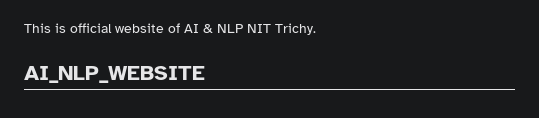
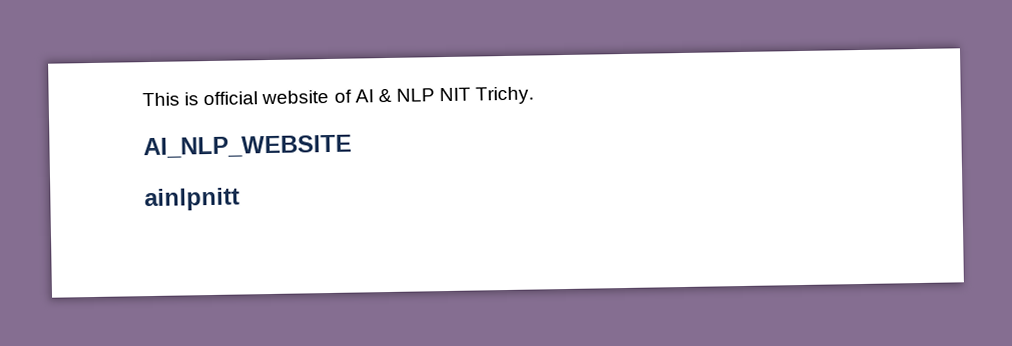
(205, 74) none -> [144,187,240,212] // ainlpnitt

